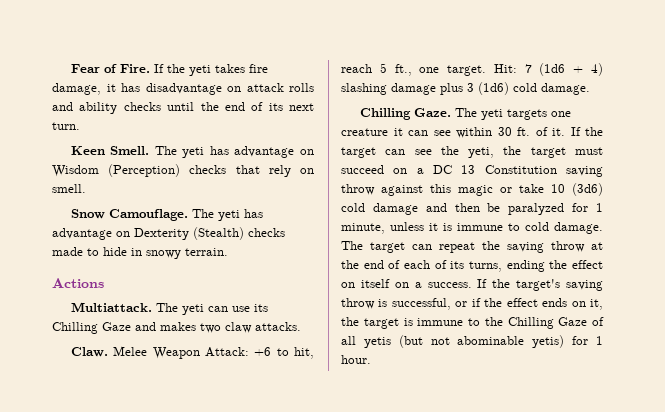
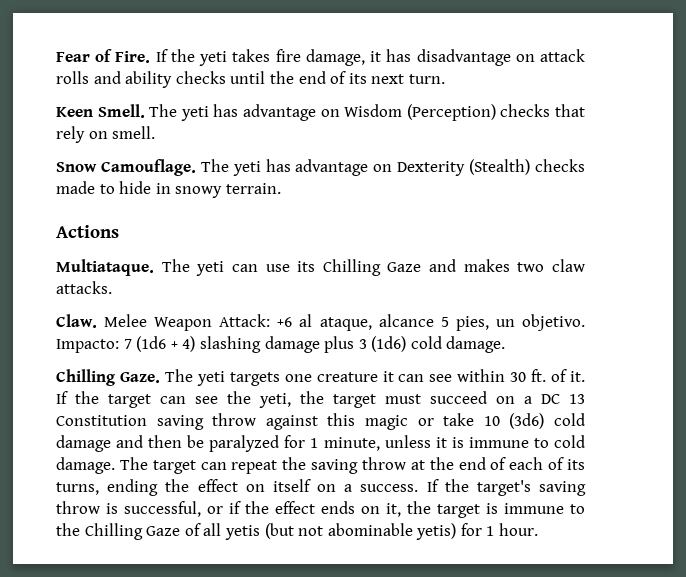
[70,302,152,312] Multiattack. -> [56,259,154,276] Multiataque.
[276,347,315,359] [341,63,517,76] to hit, reach 5 ft., one target. Hit: -> [299,314,585,331] [56,339,119,353] al ataque, alcance 5 pies, un objetivo. Impacto:

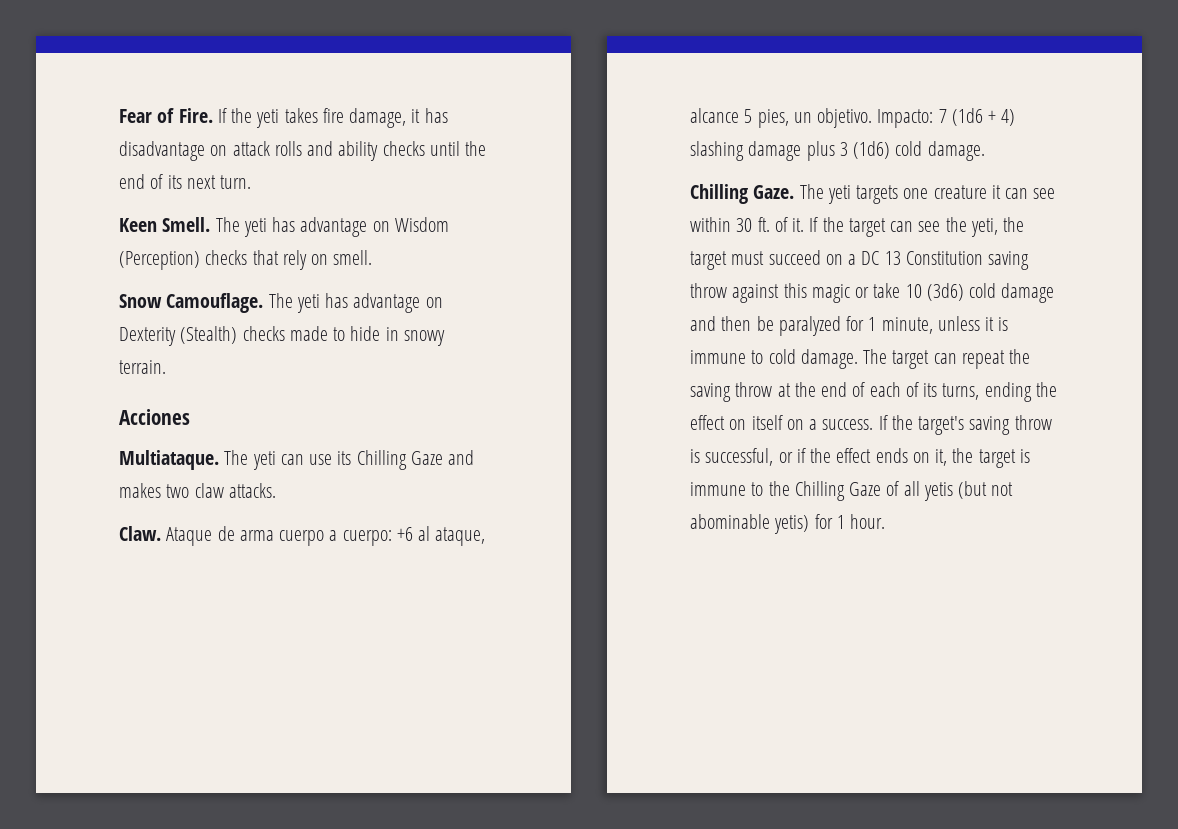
[56,225,119,238] Actions -> [119,409,190,425] Acciones
[104,314,271,331] Melee Weapon Attack: -> [166,526,392,546] Ataque de arma cuerpo a cuerpo:

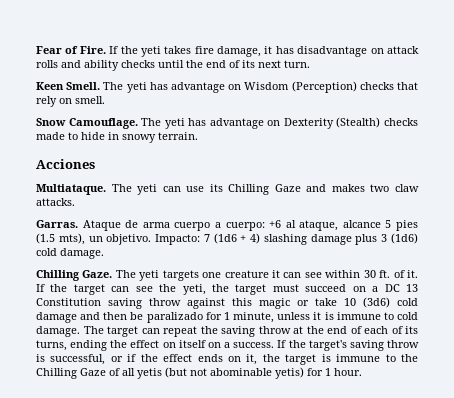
[119,526,161,541] Claw. -> [36,220,78,228] Garras.
[757,109,789,128] pies, -> [396,220,418,231] [36,233,85,245] pies (1.5 mts),
[778,316,841,336] paralyzed -> [146,312,203,323] paralizado

